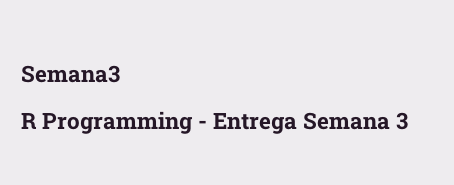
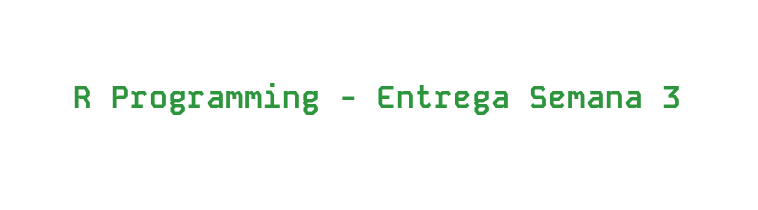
[21,65,120,83] Semana3 // -> (73, 97) none

